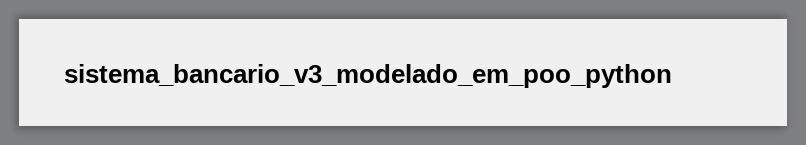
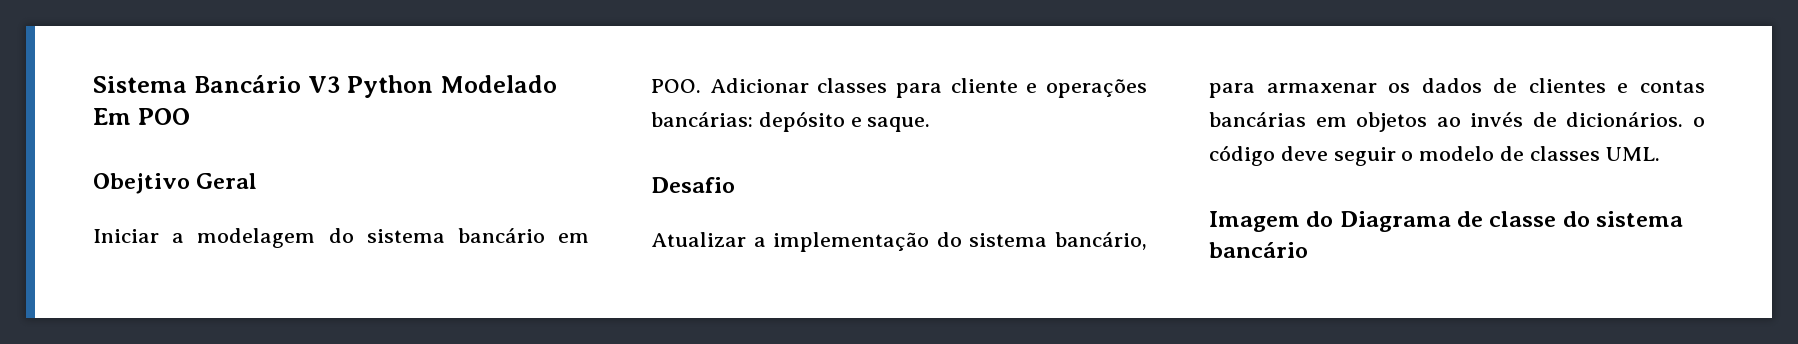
[64,64,672,88] sistema_bancario_v3_modelado_em_poo_python -> [93,75,557,98] [93,108,190,125] [93,173,258,194] [93,228,589,248] [651,78,1147,98] [651,111,931,132] [651,177,735,193] [651,232,1147,252] [1209,78,1705,98] [1209,112,1705,132] [1209,145,1660,166] [1209,211,1684,232] [1209,242,1308,258] Sistema Bancário V3 Python Modelado Em POO // Obejtivo Geral // Iniciar a modelagem do sistema bancário em POO. Adicionar classes para cliente e operações bancárias: depósito e saque. // Desafio // Atualizar a implementação do sistema bancário, para armaxenar os dados de clientes e contas bancárias em objetos ao invés de dicionários. o código deve seguir o modelo de classes UML. // Imagem do Diagrama de classe do sistema bancário

